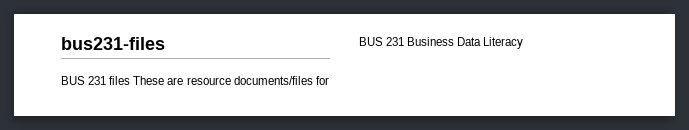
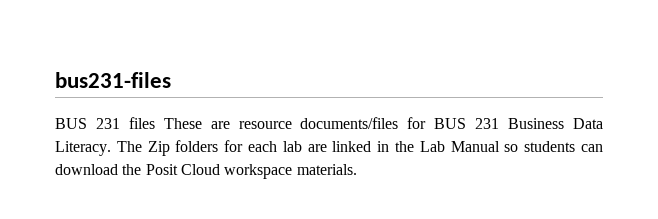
[483,37,524,49] Literacy -> [55,140,603,156] [55,164,357,179] Literacy. The Zip folders for each lab are linked in the Lab Manual so students can download the Posit Cloud workspace materials.

